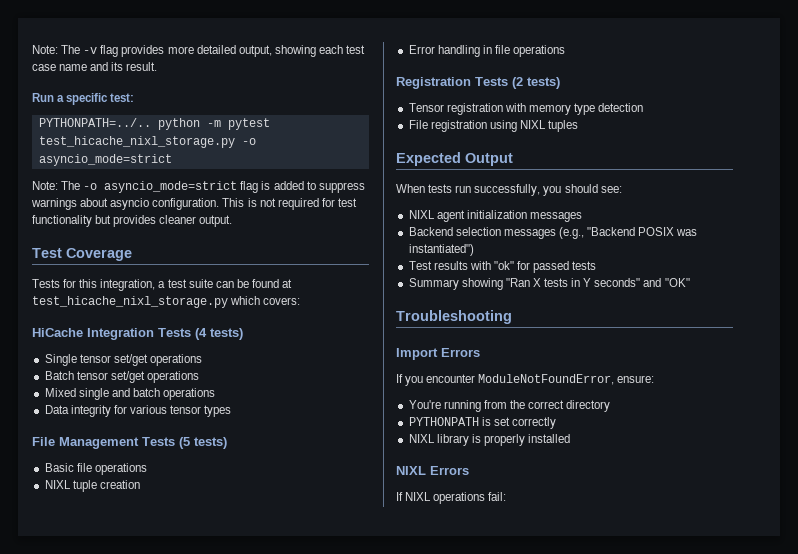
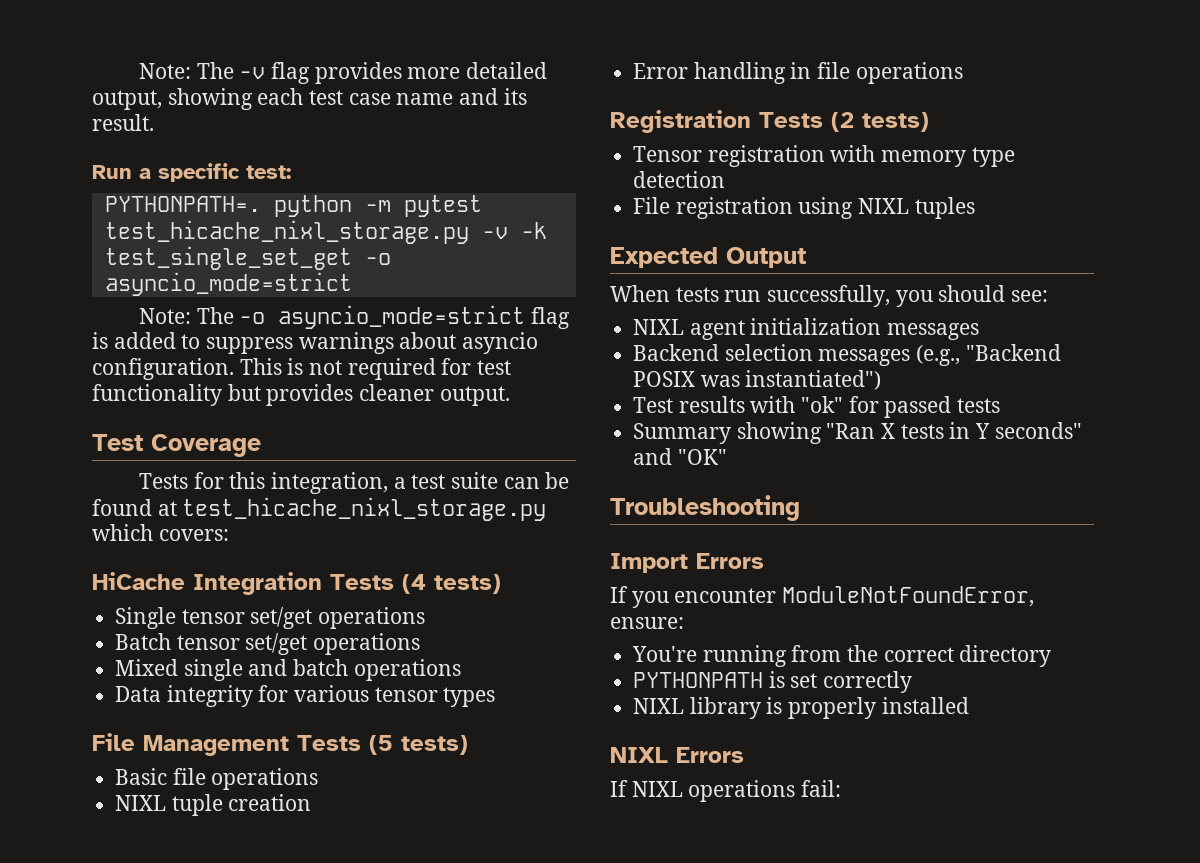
[38,118,151,127] PYTHONPATH=../.. -> [104,196,261,212] PYTHONPATH=.
(235, 142) none -> [481,222,547,239] [104,246,352,270] -v -k test_single_set_get

